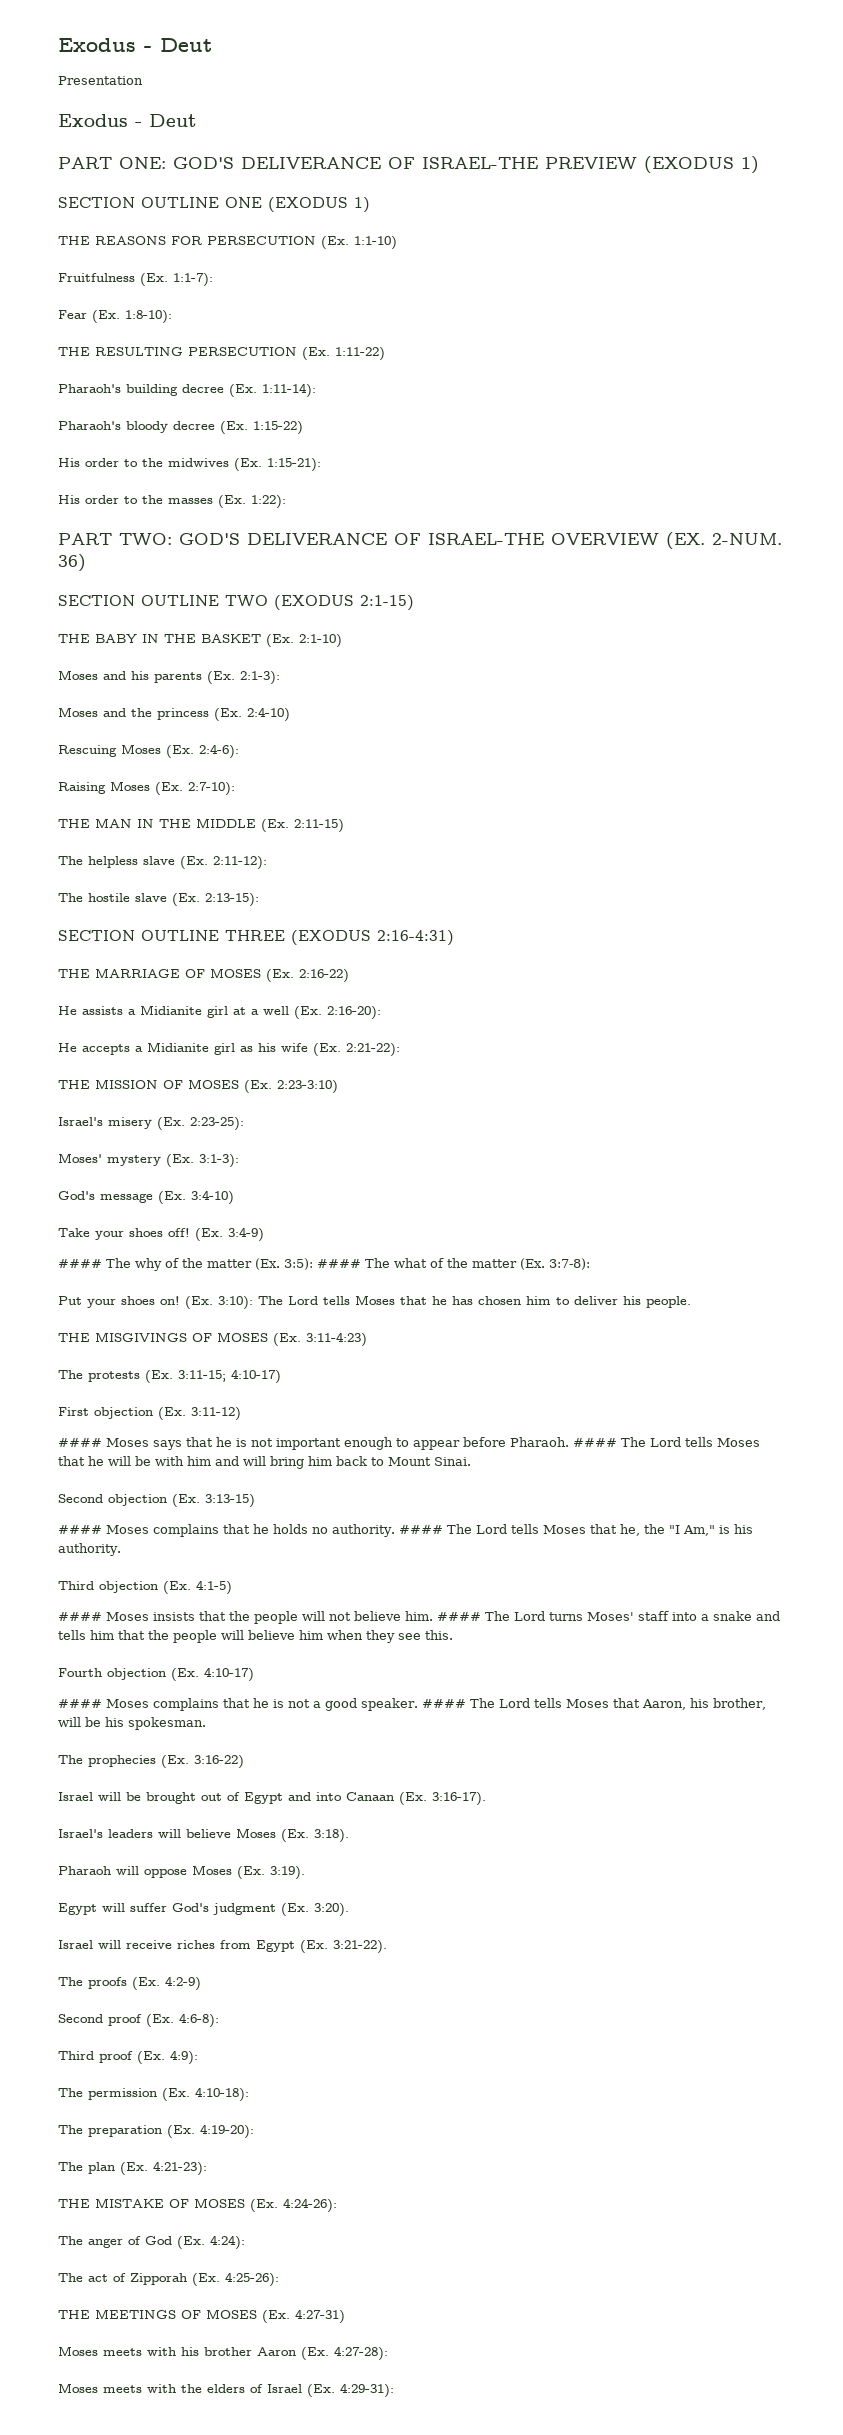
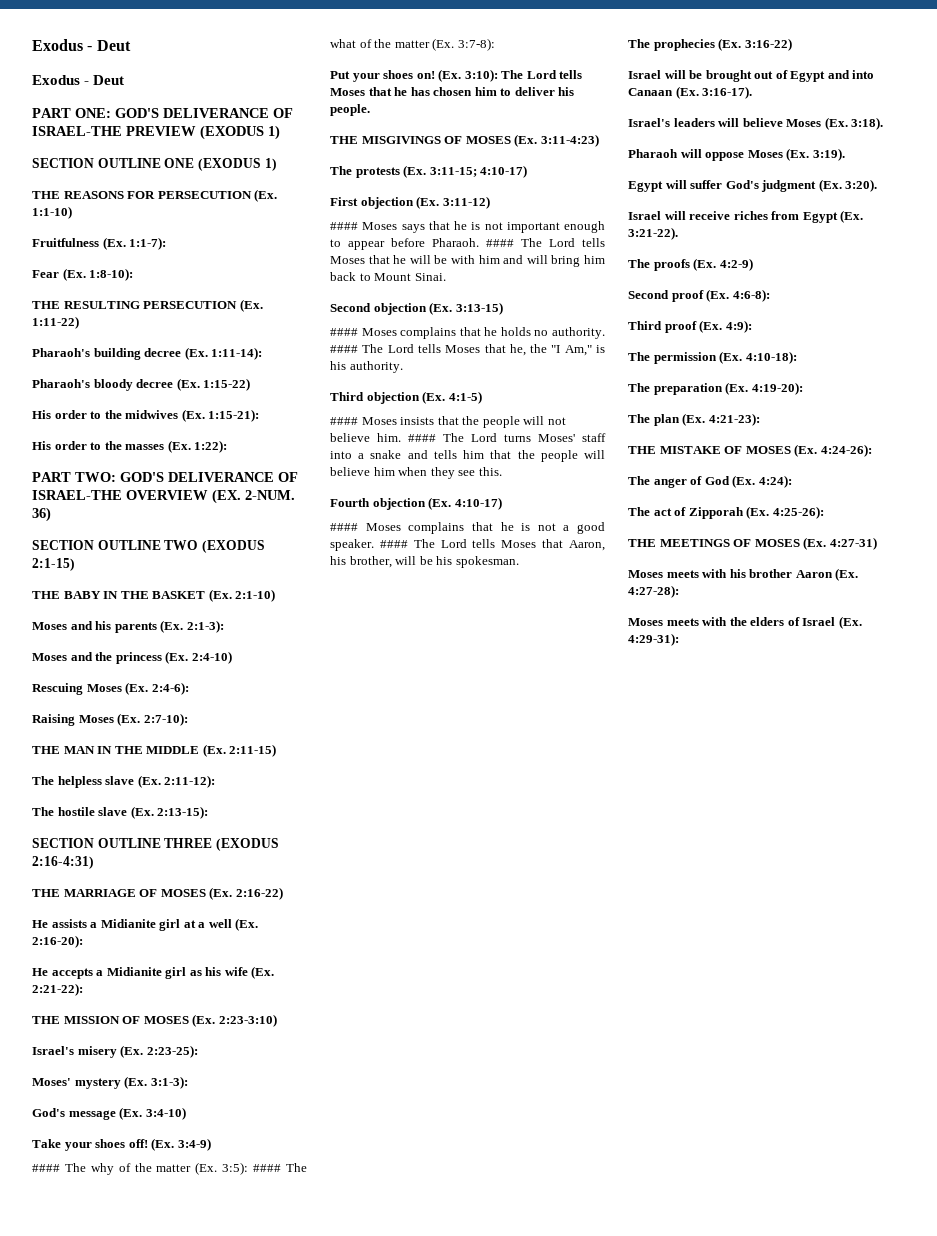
[58,38,212,52] [58,76,143,85] Exodus - Deut // Presentation -> [32,39,131,51] Exodus - Deut

